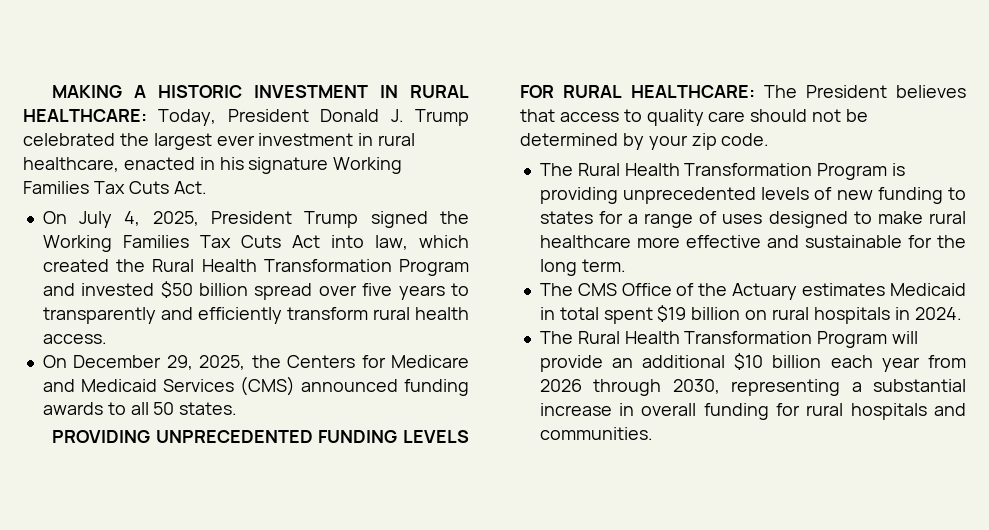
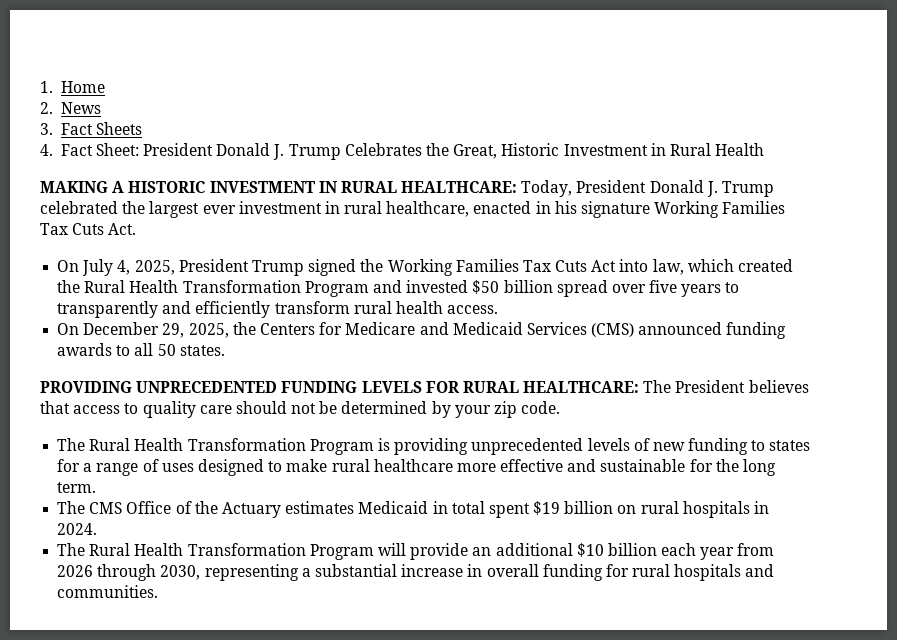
(51, 91) none -> [40,81,105,93] [40,102,101,114] [40,122,142,135] [40,143,765,160] 1. Home // 2. News // 3. Fact Sheets // 4. Fact Sheet: President Donald J. Trump Celebrates the Great, Historic Investment in Rural Health //

